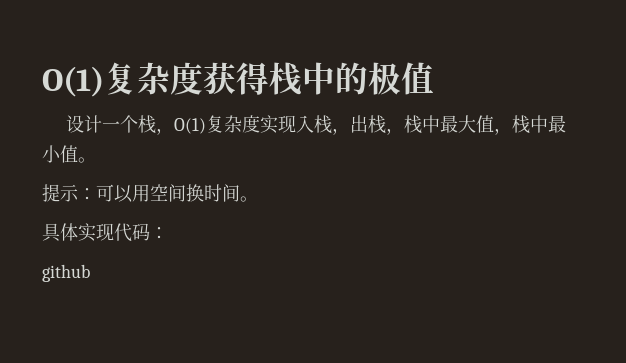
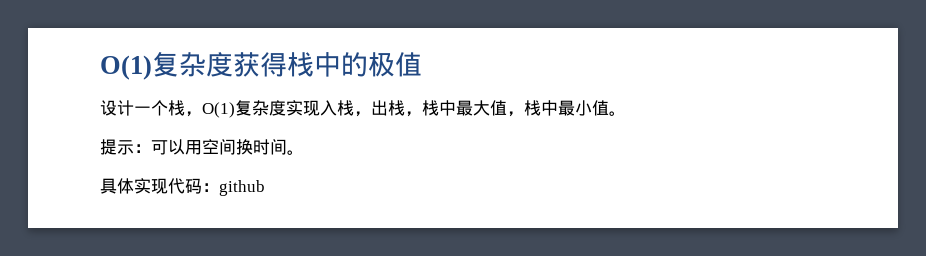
(168, 233) // -> (219, 187) none

